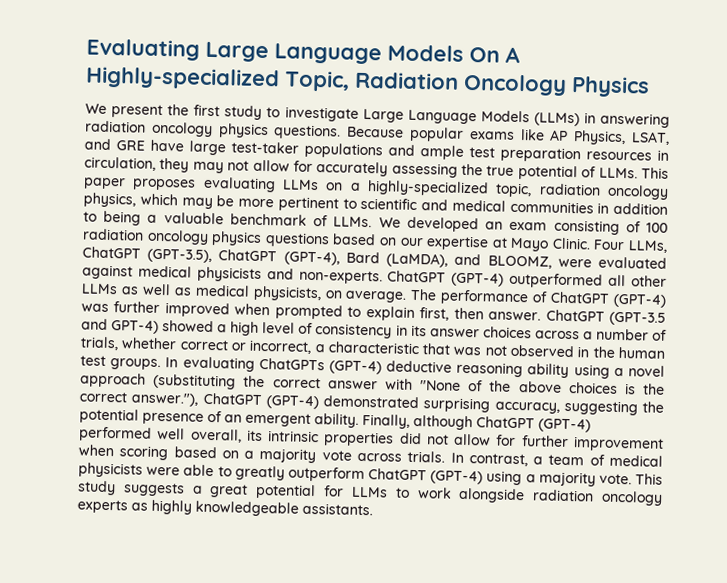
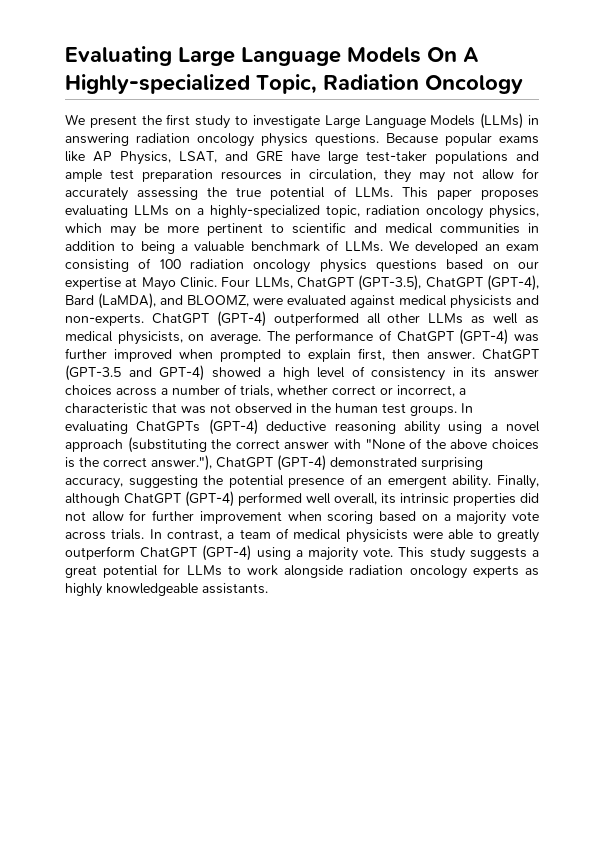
[571,76,650,98] Physics -> (523, 84) none

